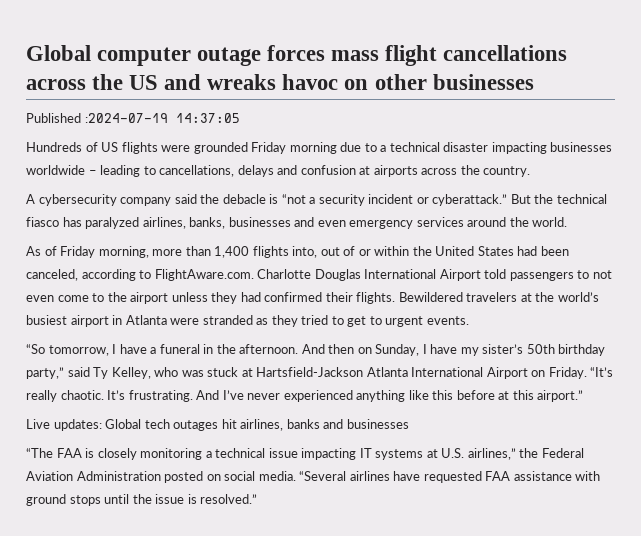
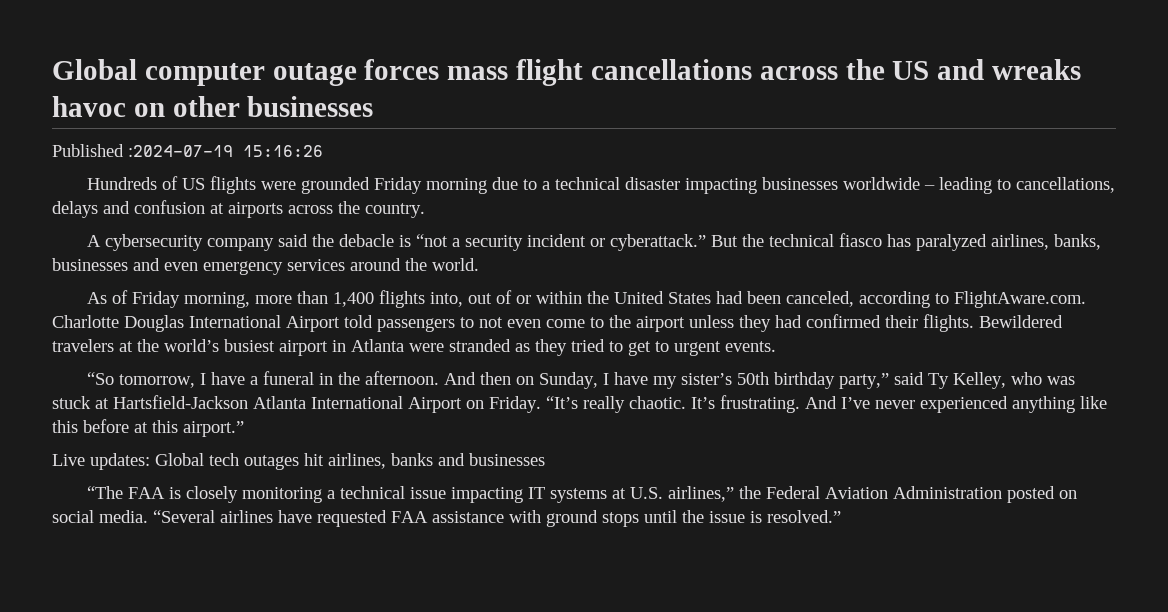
[175,113,240,123] 14:37:05 -> [243,145,323,157] 15:16:26

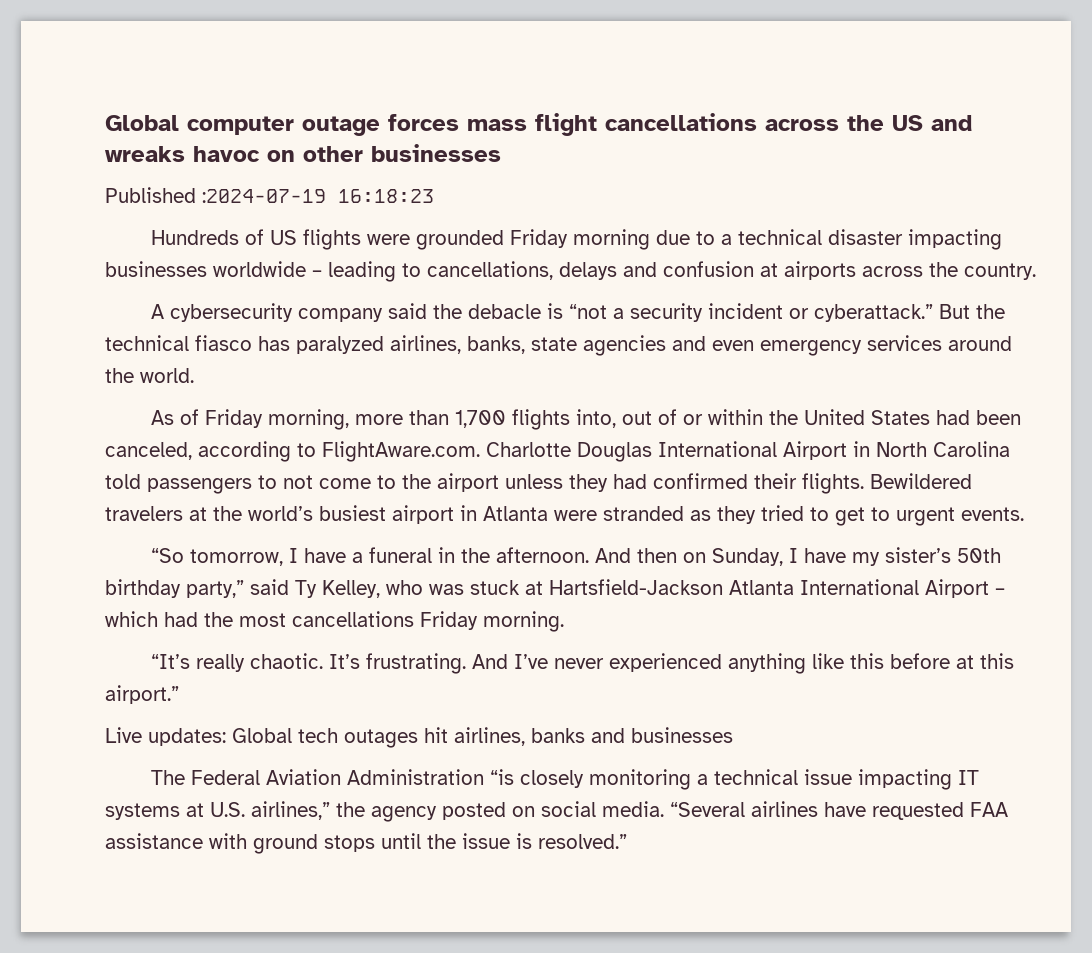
[243,145,323,157] 15:16:26 -> [338,189,434,203] 16:18:23
[52,258,128,271] businesses -> [531,335,666,356] state agencies
[332,292,374,307] 1,400 -> [454,410,506,428] 1,700
(340, 324) none -> [853,441,1010,457] in North Carolina
[507,319,541,328] even -> (313, 482) none
[466,396,541,413] on Friday. -> [995,588,1005,595] [105,611,564,632] – which had the most cancellations Friday morning. //
[86,486,181,499] “The FAA is -> [150,769,514,785] The Federal Aviation Administration “is
[765,486,1002,499] Federal Aviation Administration -> [371,806,437,822] agency

